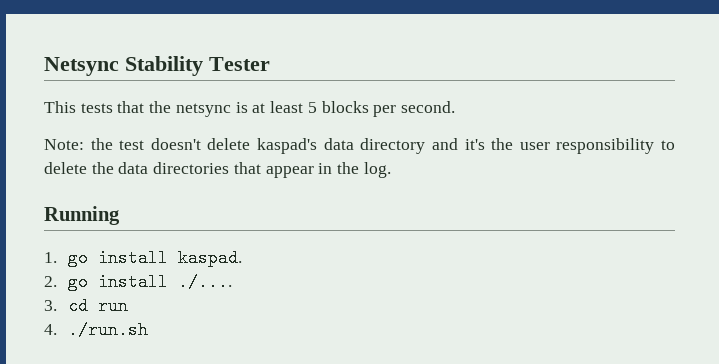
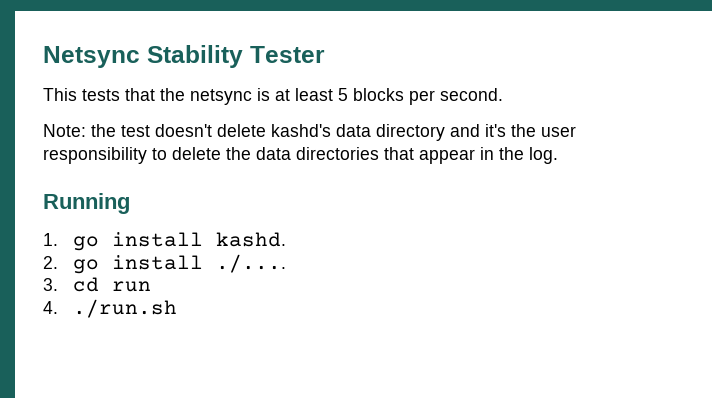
[257,138,318,154] kaspad's -> [271,124,331,137] kashd's
[177,249,242,267] kaspad. -> [216,232,287,247] kashd.

